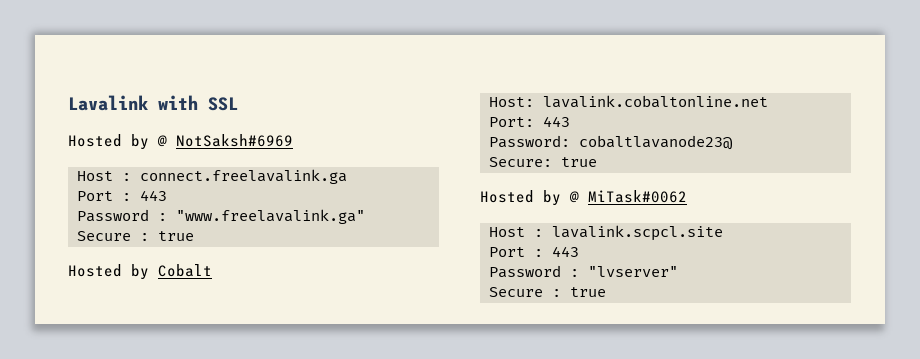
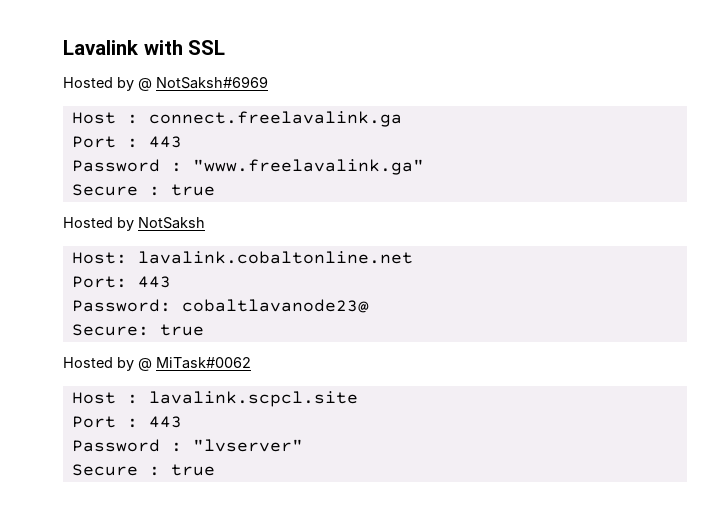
[158,264,212,277] Cobalt -> [138,217,205,229] NotSaksh

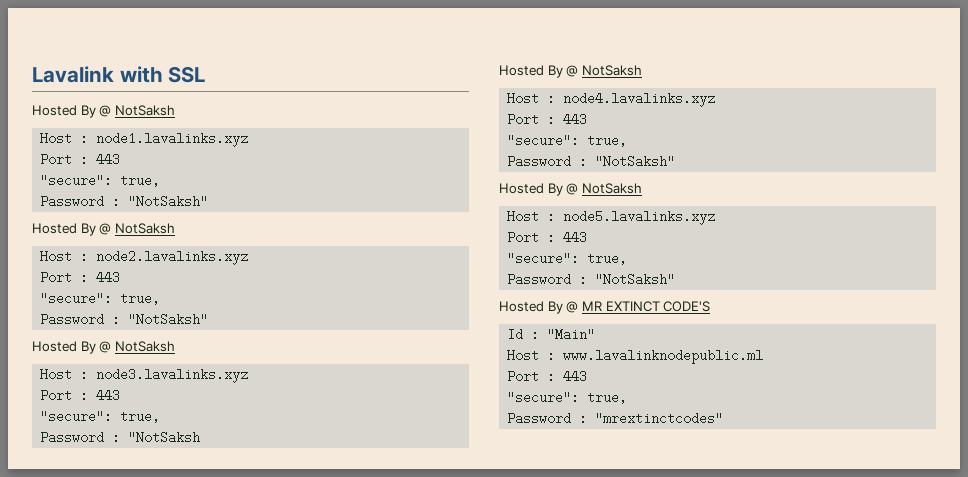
[117,76,268,91] [71,111,402,127] [71,136,182,148] [71,159,424,175] [71,184,215,196] [63,217,205,231] [71,251,413,264] [71,276,171,288] [71,299,369,313] [71,324,204,336] [63,357,251,371] [71,391,358,407] [71,416,182,428] [71,439,303,452] [71,464,215,476] by @ NotSaksh#6969 // Host : connect.freelavalink.ga // Port : 443 // Password : "www.freelavalink.ga" // Secure : true // Hosted by NotSaksh // Host: lavalink.cobaltonline.net // Port: 443 // Password: cobaltlavanode23@ // Secure: true // Hosted by @ MiTask#0062 // Host : lavalink.scpcl.site // Port : 443 // Password : "lvserver" // Secure : true -> [80,105,175,118] [40,132,249,147] [40,153,121,166] [40,174,161,187] [40,195,209,208] [32,223,175,236] [40,250,249,265] [40,271,121,284] [40,292,161,305] [40,313,209,326] [32,341,175,354] [40,368,249,383] [40,389,121,402] [40,410,161,423] [40,431,201,444] [499,65,642,78] [507,92,716,107] [507,113,588,126] [507,134,628,147] [507,155,676,168] [499,183,642,196] [507,210,716,225] [507,231,588,244] [507,252,628,265] [507,273,676,286] [499,301,711,314] [507,328,596,341] [507,349,764,364] [507,370,588,383] [507,391,628,404] [507,412,724,425] By @ NotSaksh // Host : node1.lavalinks.xyz // Port : 443 // "secure": true, // Password : "NotSaksh" // Hosted By @ NotSaksh // Host : node2.lavalinks.xyz // Port : 443 // "secure": true, // Password : "NotSaksh" // Hosted By @ NotSaksh // Host : node3.lavalinks.xyz // Port : 443 // "secure": true, // Password : "NotSaksh // Hosted By @ NotSaksh // Host : node4.lavalinks.xyz // Port : 443 // "secure": true, // Password : "NotSaksh" // Hosted By @ NotSaksh // Host : node5.lavalinks.xyz // Port : 443 // "secure": true, // Password : "NotSaksh" // Hosted By @ MR EXTINCT CODE'S // Id : "Main" // Host : www.lavalinknodepublic.ml // Port : 443 // "secure": true, // Password : "mrextinctcodes"

